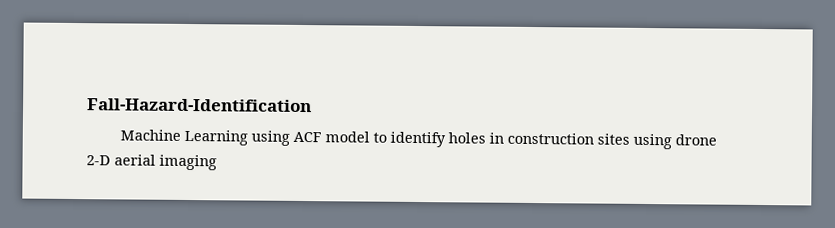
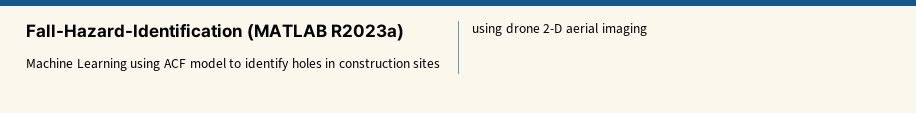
(312, 105) none -> [246,24,405,41] (MATLAB R2023a)

